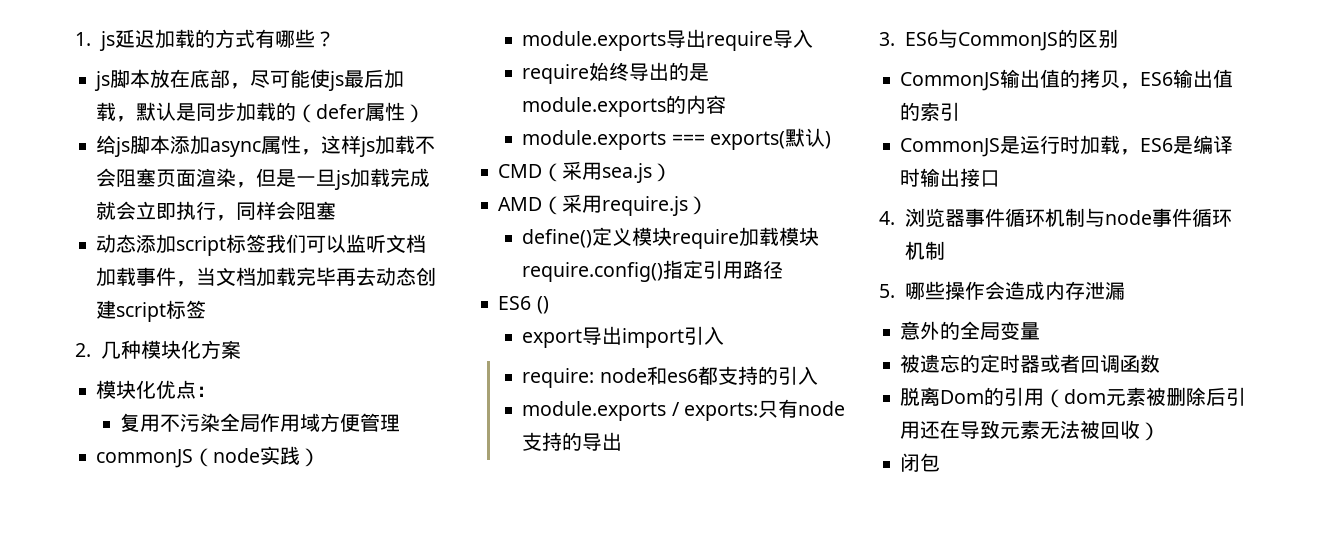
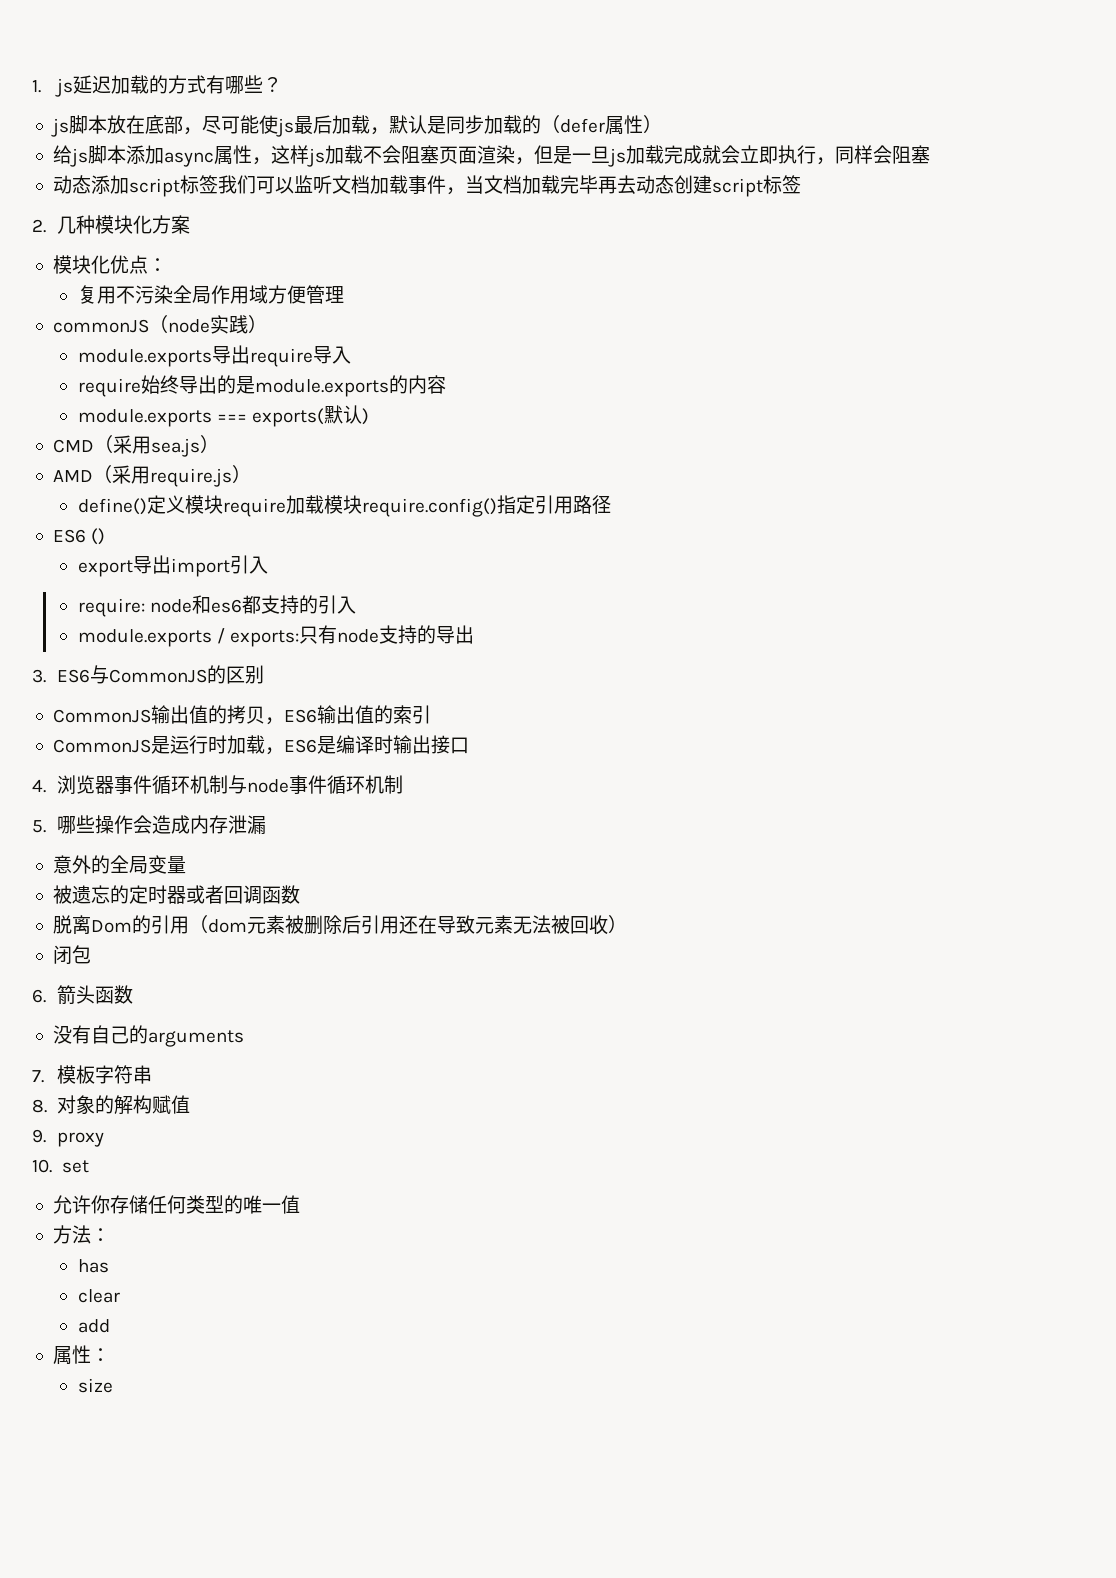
(941, 462) none -> [32,985,133,1004] [52,1025,244,1047] [32,1065,152,1084] [32,1095,190,1115] [32,1129,104,1147] [32,1159,89,1173] [52,1195,300,1214] [52,1225,110,1244] [77,1259,109,1273] [77,1289,120,1303] [77,1319,110,1333] [52,1345,110,1365] [77,1378,113,1393] // 6.箭头函数 // 没有自己的arguments // 7.模板字符串 // 8.对象的解构赋值 // 9. proxy // 10. set // 允许你存储任何类型的唯一值 // 方法： // has // clear // add // 属性： // size

